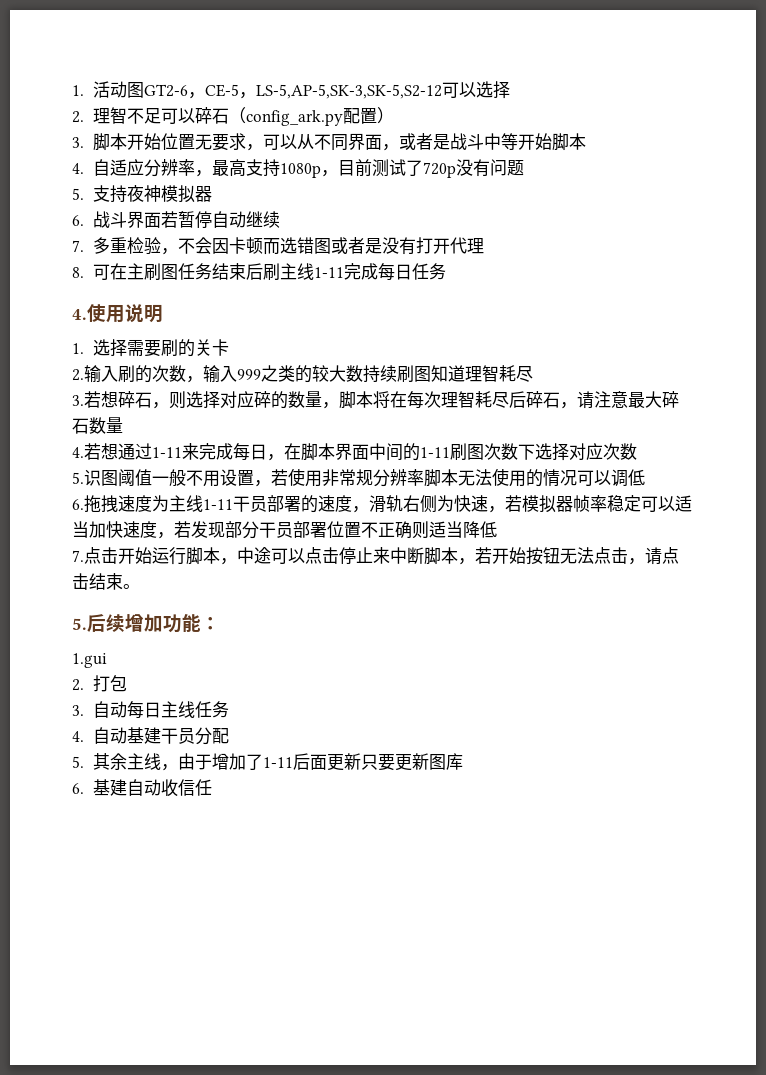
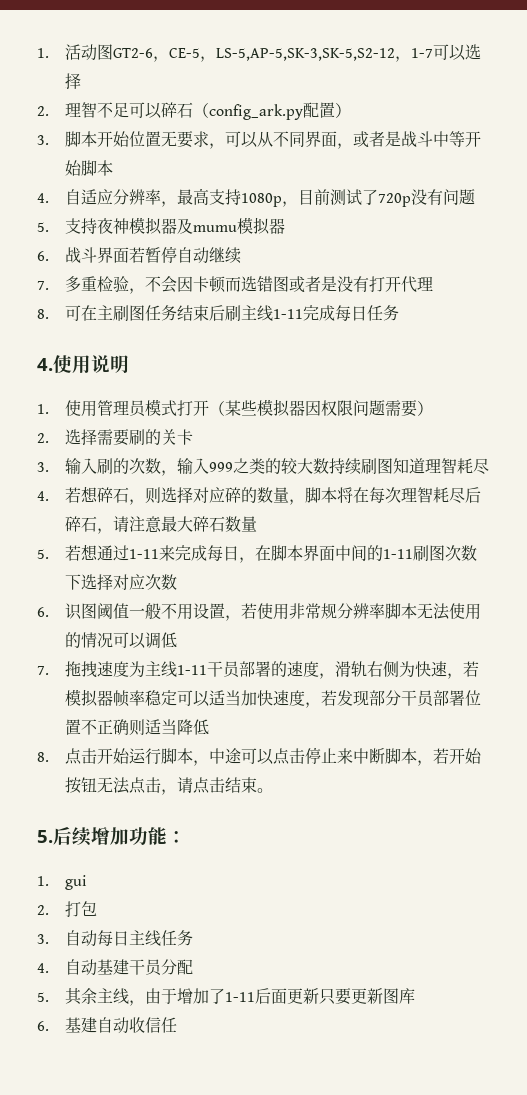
(442, 91) none -> [395,48,434,62] ，1-7
(212, 194) none -> [177,217,286,235] 及mumu模拟器
(84, 348) none -> [65,399,434,417] [37,433,49,443] 使用管理员模式打开（某些模拟器因权限问题需要） // 2.
[72,369,84,381] 2. -> [37,462,49,472] 3.
[72,395,84,406] 3. -> [37,491,49,501] 4.
[72,447,84,458] 4. -> [37,549,49,559] 5.
[72,472,84,484] 5. -> [37,607,49,617] 6.
[72,499,84,510] 6. -> [37,666,49,675] 7.
[72,550,84,562] 7. -> [37,752,49,762] 8.
[72,653,107,668] 1.gui -> [37,875,88,890] 1. gui

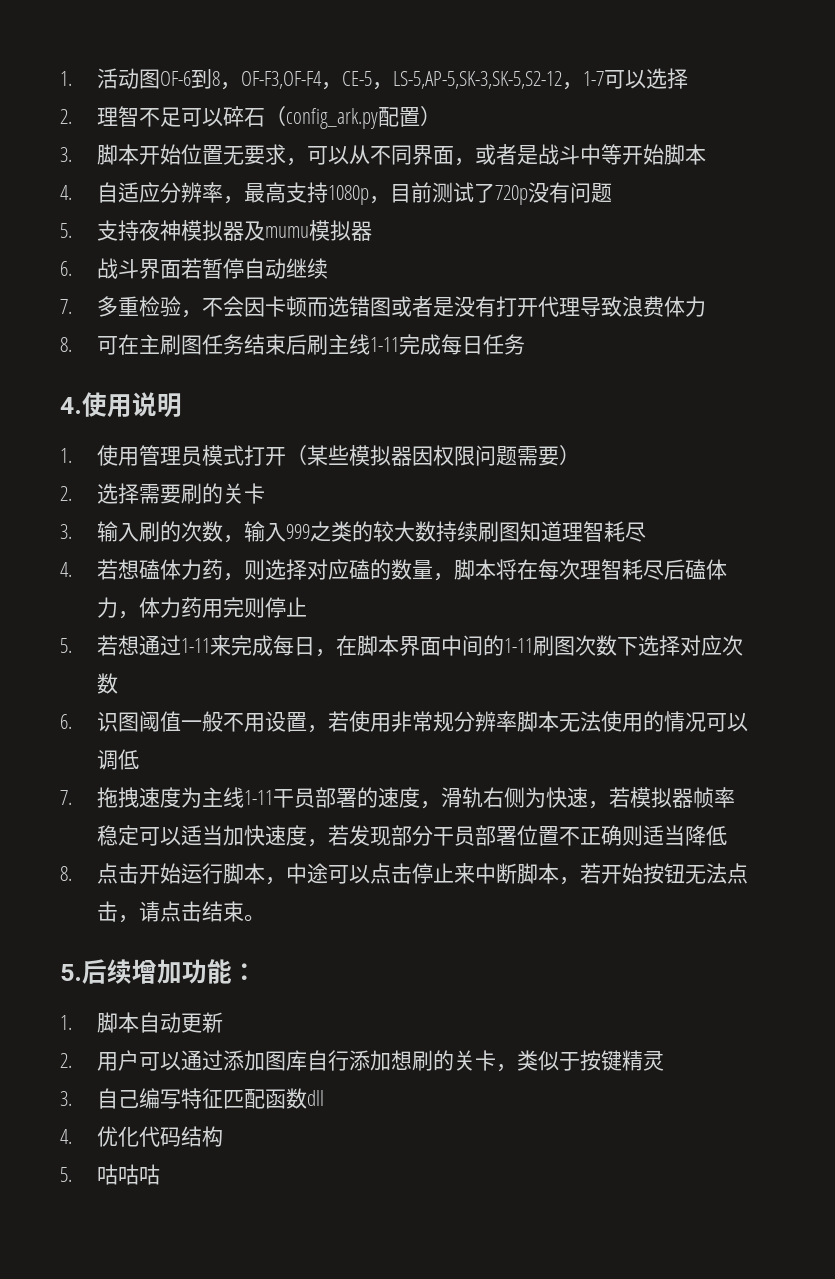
[113,48,154,58] GT2-6 -> [160,69,323,90] OF-6到8，OF-F3,OF-F4
(434, 283) none -> [580,296,707,317] 导致浪费体力
[97,487,130,503] 碎石 -> [139,559,224,580] 磕体力药
[225,487,242,503] 碎 -> [349,559,371,579] 磕
[65,516,258,534] 碎石，请注意最大碎石数量 -> [685,559,728,580] [97,597,308,619] 磕体力，体力药用完则停止
[65,875,88,890] [37,901,98,917] [37,930,194,947] [37,959,194,976] [37,988,416,1006] [37,1017,178,1034] gui // 2.打包 // 3.自动每日主线任务 // 4.自动基建干员分配 // 5.其余主线，由于增加了1-11后面更新只要更新图库 // 6.基建自动收信任 -> [97,1012,224,1033] [60,1050,665,1072] [60,1088,325,1109] [60,1126,224,1147] [60,1164,161,1185] 脚本自动更新 // 2.用户可以通过添加图库自行添加想刷的关卡，类似于按键精灵 // 3.自己编写特征匹配函数dll // 4.优化代码结构 // 5.咕咕咕

